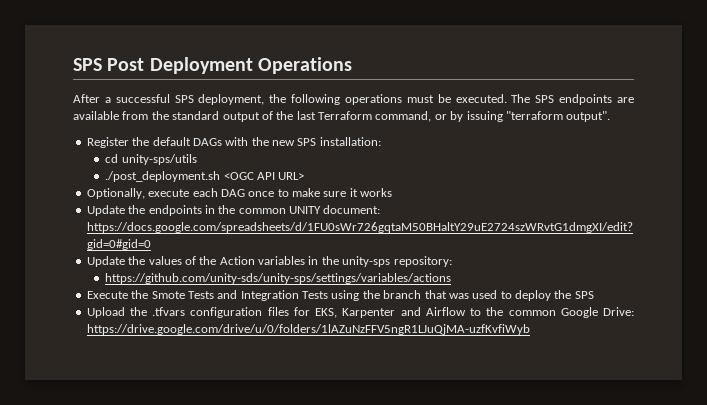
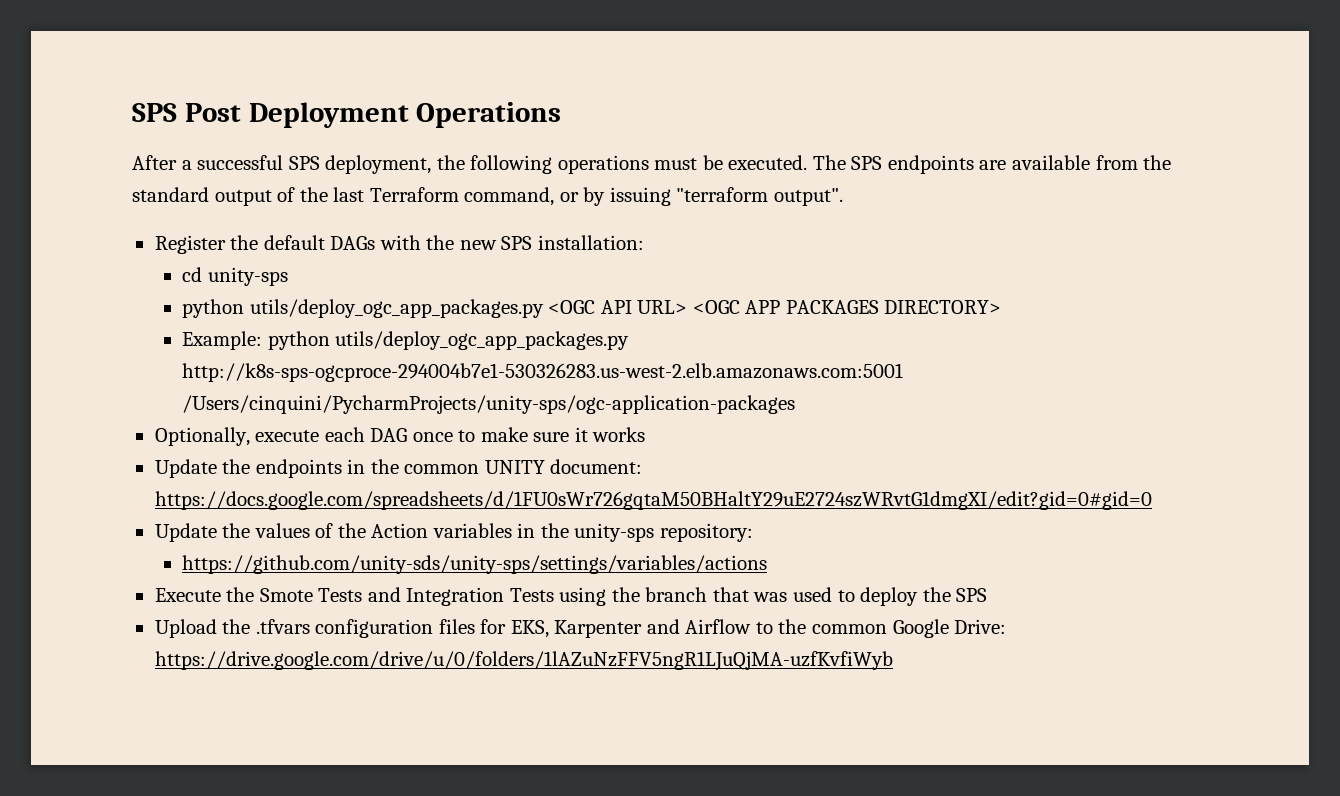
[121,154,197,165] [105,171,221,182] unity-sps/utils // ./post_deployment.sh -> [207,267,288,286] [182,299,544,318] unity-sps // python utils/deploy_ogc_app_packages.py
(305, 176) none -> [692,300,1002,314] [182,331,630,350] [182,363,904,382] [182,395,796,414] <OGC APP PACKAGES DIRECTORY> // Example: python utils/deploy_ogc_app_packages.py http://k8s-sps-ogcproce-294004b7e1-530326283.us-west-2.elb.amazonaws.com:5001 /Users/cinquini/PycharmProjects/unity-sps/ogc-application-packages

